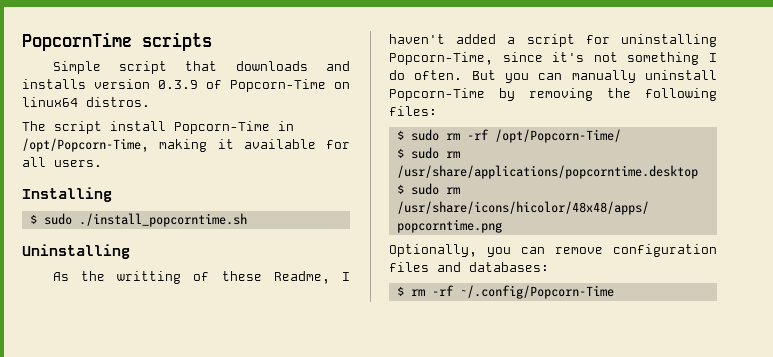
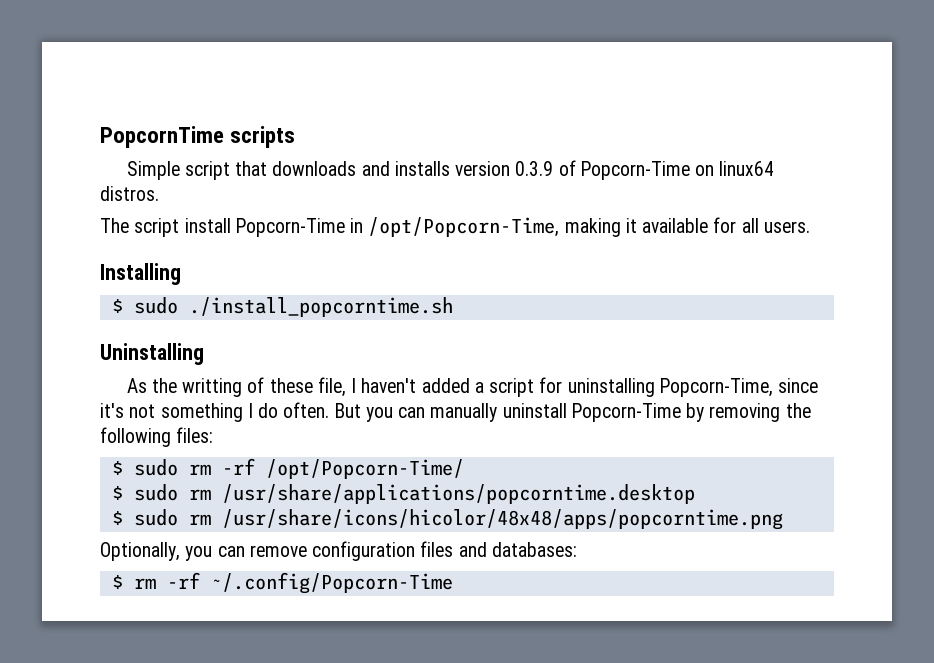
[273,271,330,284] Readme, -> [317,377,346,397] file,

